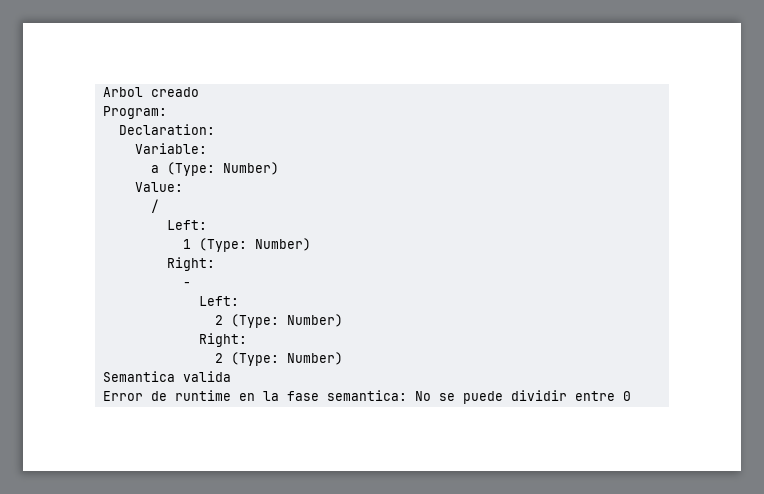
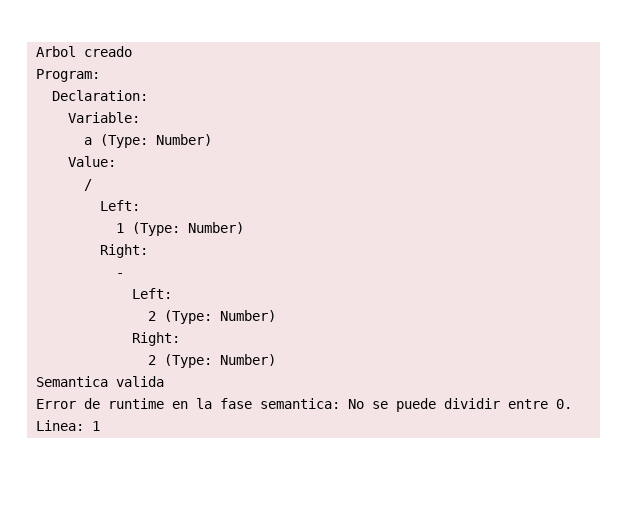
[623,391,632,401] 0 -> [555,399,572,409] [35,420,100,431] 0. Linea: 1

